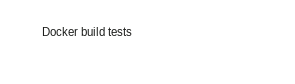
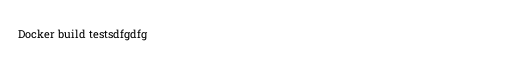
[108,27,133,36] tests -> [89,29,148,41] testsdfgdfg

